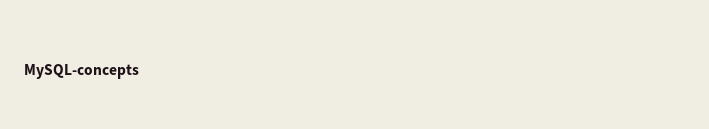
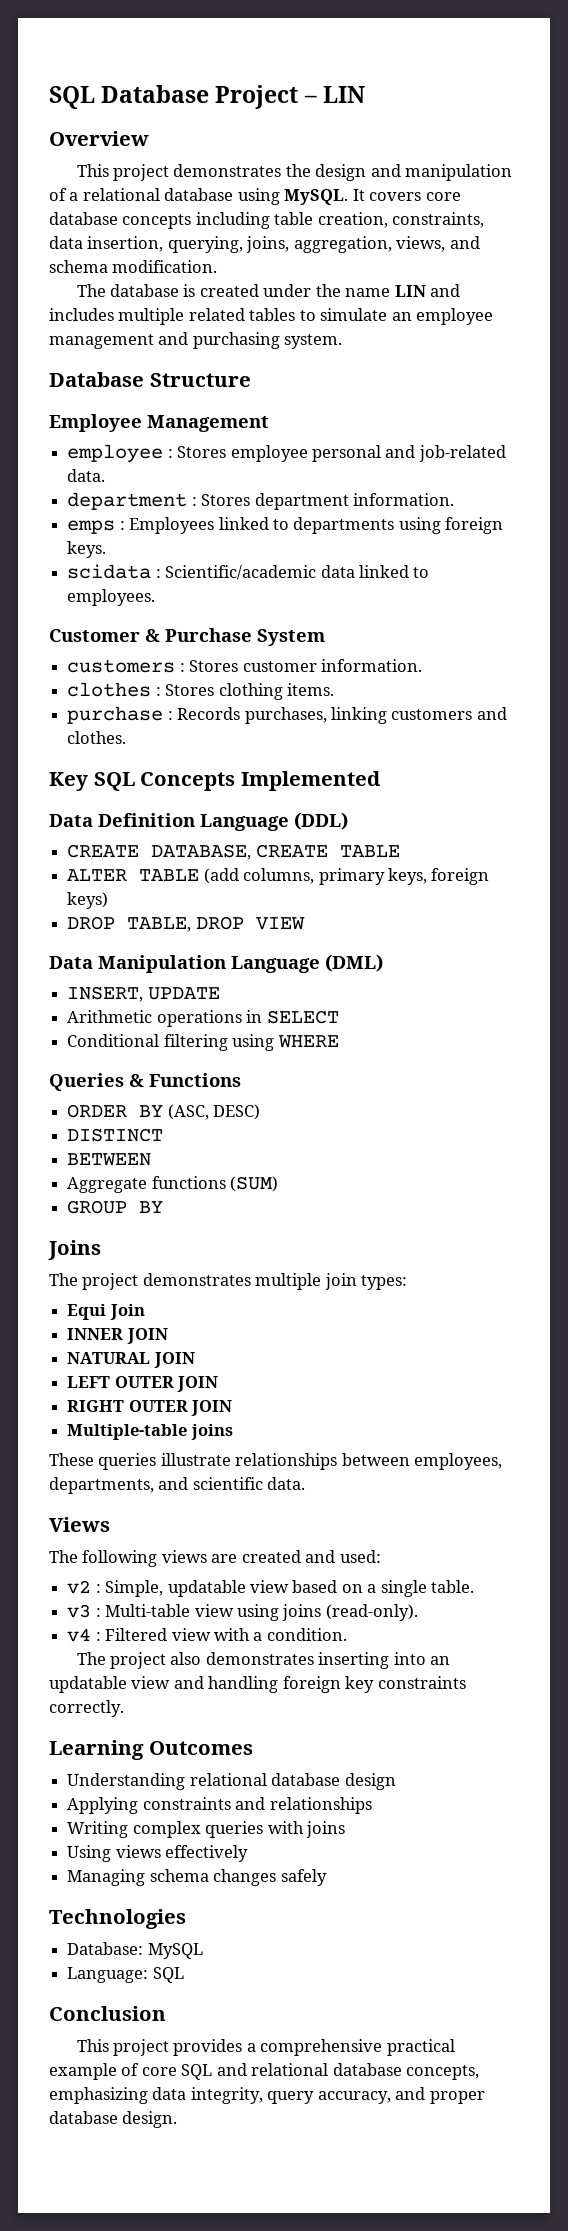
[24,64,139,79] MySQL-concepts -> [49,85,365,109] [49,131,149,146] [76,164,513,181] [49,188,461,205] [49,212,485,229] [49,236,480,253] [49,260,218,273] [76,284,461,297] [49,308,494,325] [49,332,343,349] [49,372,251,387] [49,414,269,432] [67,444,506,463] [67,469,106,482] [67,492,454,510] [67,517,504,534] [67,541,107,558] [67,564,430,580] [67,589,156,606] [49,628,325,646] [67,659,422,673] [67,682,334,700] [67,706,507,724] [67,731,127,744] [49,771,381,791] [49,812,348,831] [67,844,400,860] [67,868,490,885] [67,892,109,909] [67,916,305,932] [49,954,383,973] [67,986,220,1002] [67,1010,339,1027] [67,1034,339,1051] [49,1073,241,1091] [67,1104,261,1120] [67,1128,164,1142] [67,1153,152,1166] [67,1176,279,1193] [67,1200,164,1214] [48,1240,101,1260] [49,1273,408,1290] [67,1304,145,1320] [67,1328,168,1344] [67,1352,195,1368] [67,1376,219,1392] [67,1400,233,1416] [67,1424,233,1440] [49,1453,503,1470] [49,1477,306,1494] [49,1517,110,1532] [49,1550,381,1567] [67,1580,475,1597] [67,1604,418,1621] [67,1628,347,1642] [76,1652,451,1669] [49,1676,466,1693] [49,1700,124,1717] [49,1740,253,1760] [67,1773,396,1790] [67,1797,372,1814] [67,1821,345,1838] [67,1845,249,1862] [67,1869,327,1886] [49,1909,186,1929] [67,1942,203,1959] [67,1967,184,1983] [49,2006,166,2021] [76,2039,455,2056] [49,2063,480,2080] [49,2087,485,2104] [49,2111,178,2128] SQL Database Project – LIN // Overview // This project demonstrates the design and manipulation of a relational database using MySQL. It covers core database concepts including table creation, constraints, data insertion, querying, joins, aggregation, views, and schema modification. // The database is created under the name LIN and includes multiple related tables to simulate an employee management and purchasing system. // Database Structure // Employee Management // employee : Stores employee personal and job-related data. // department : Stores department information. // emps : Employees linked to departments using foreign keys. // scidata : Scientific/academic data linked to employees. // Customer & Purchase System // customers : Stores customer information. // clothes : Stores clothing items. // purchase : Records purchases, linking customers and clothes. // Key SQL Concepts Implemented // Data Definition Language (DDL) // CREATE DATABASE, CREATE TABLE // ALTER TABLE (add columns, primary keys, foreign keys) // DROP TABLE, DROP VIEW // Data Manipulation Language (DML) // INSERT, UPDATE // Arithmetic operations in SELECT // Conditional filtering using WHERE // Queries & Functions // ORDER BY (ASC, DESC) // DISTINCT // BETWEEN // Aggregate functions (SUM) // GROUP BY // Joins // The project demonstrates multiple join types: // Equi Join // INNER JOIN // NATURAL JOIN // LEFT OUTER JOIN // RIGHT OUTER JOIN // Multiple-table joins // These queries illustrate relationships between employees, departments, and scientific data. // Views // The following views are created and used: // v2 : Simple, updatable view based on a single table. // v3 : Multi-table view using joins (read-only). // v4 : Filtered view with a condition. // The project also demonstrates inserting into an updatable view and handling foreign key constraints correctly. // Learning Outcomes // Understanding relational database design // Applying constraints and relationships // Writing complex queries with joins // Using views effectively // Managing schema changes safely // Technologies // Database: MySQL // Language: SQL // Conclusion // This project provides a comprehensive practical example of core SQL and relational database concepts, emphasizing data integrity, query accuracy, and proper database design.

